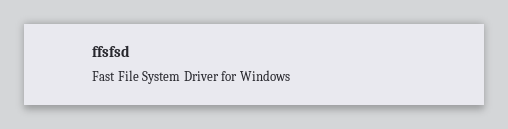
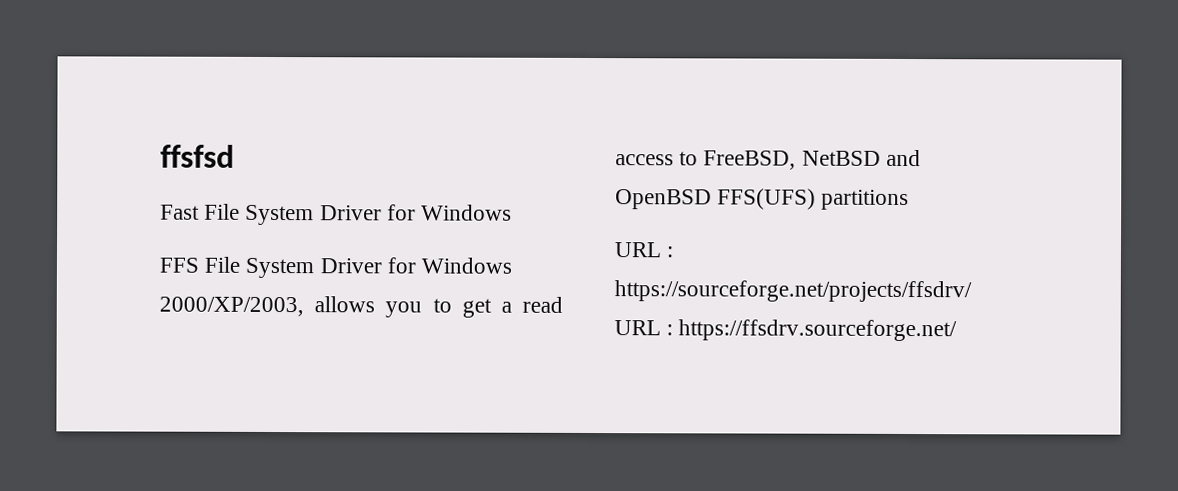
(290, 75) none -> [159,256,513,279] [159,296,563,318] [615,149,921,170] [615,188,910,211] [614,242,674,258] [614,280,972,303] [614,319,958,342] // FFS File System Driver for Windows 2000/XP/2003, allows you to get a read access to FreeBSD, NetBSD and OpenBSD FFS(UFS) partitions // URL : https://sourceforge.net/projects/ffsdrv/ URL : https://ffsdrv.sourceforge.net/

